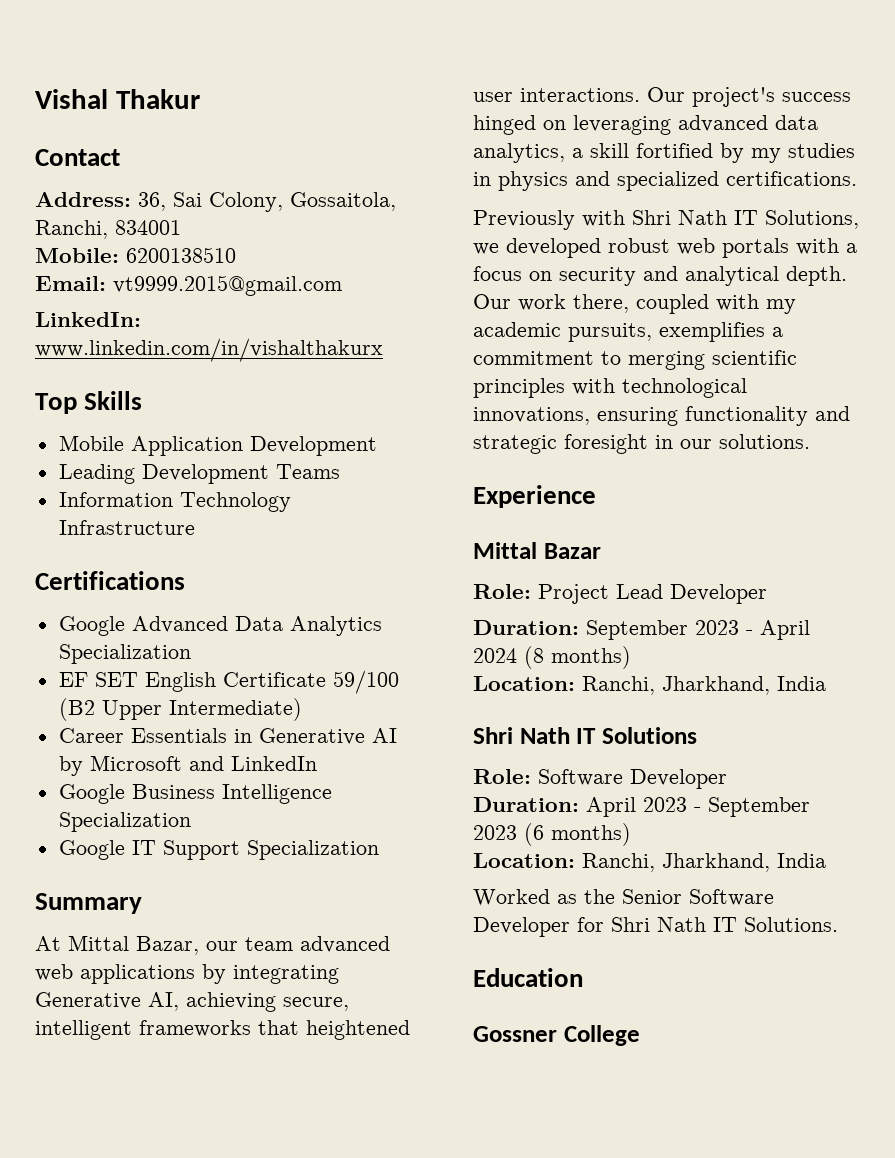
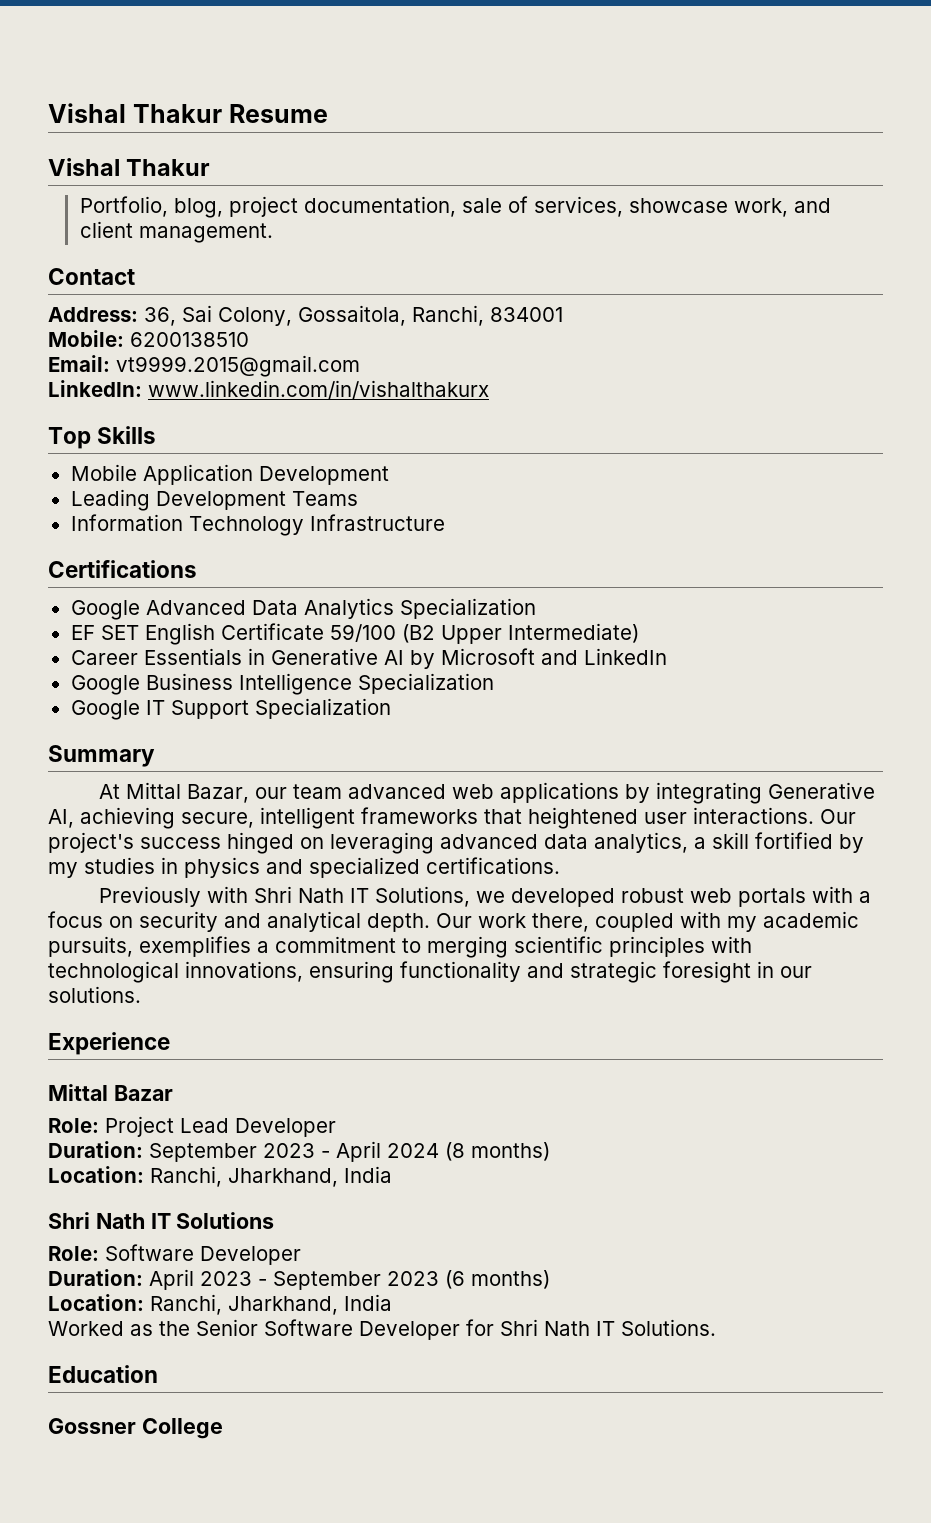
[35,89,200,109] Vishal Thakur -> [48,103,328,123] [48,158,211,176] [79,196,831,218] [79,221,273,243] Vishal Thakur Resume // Vishal Thakur // Portfolio, blog, project documentation, sale of services, showcase work, and client management.

